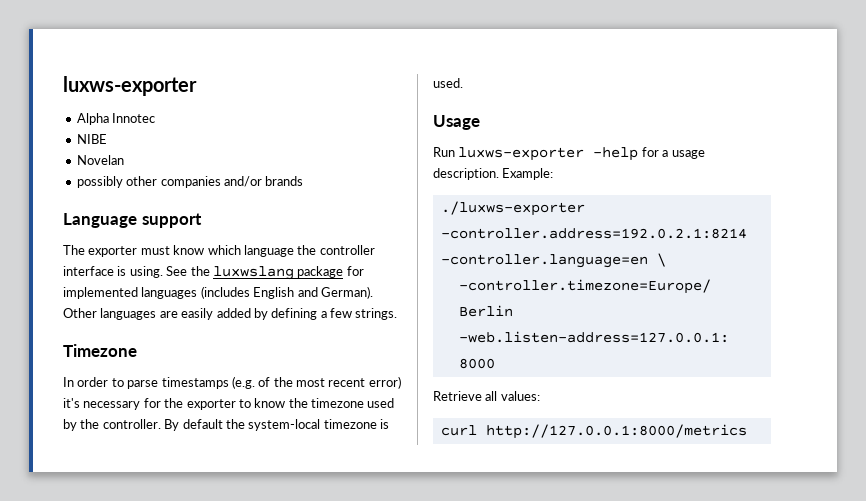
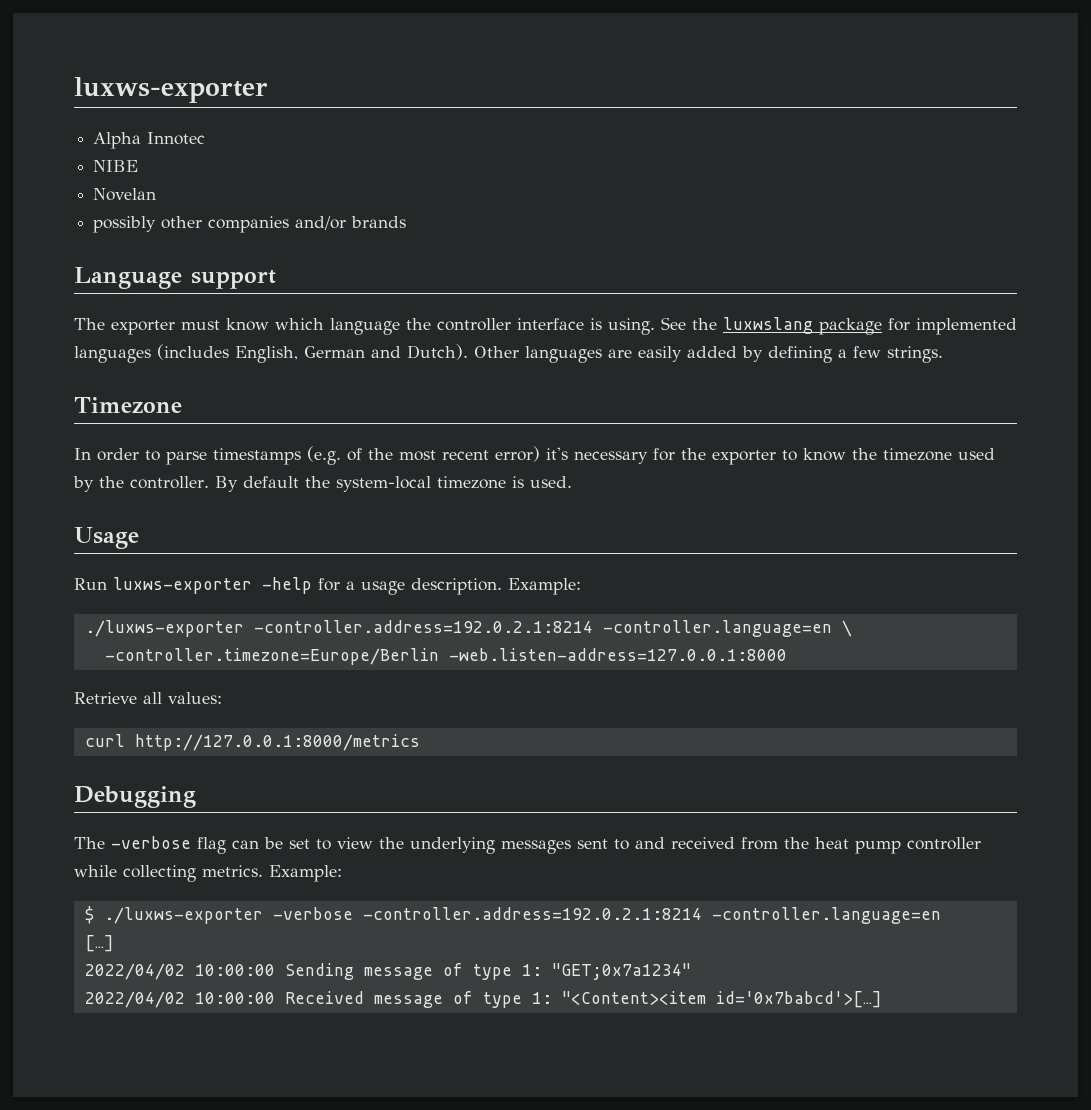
[253,286,373,299] English and German). -> [235,344,468,363] English, German and Dutch).
(747, 431) none -> [74,786,196,808] [74,836,981,854] [74,865,342,882] [84,906,941,924] [84,935,114,952] [84,963,691,980] [84,991,882,1008] // Debugging // The -verbose flag can be set to view the underlying messages sent to and received from the heat pump controller while collecting metrics. Example: // $ ./luxws-exporter -verbose -controller.address=192.0.2.1:8214 -controller.language=en // […] // 2022/04/02 10:00:00 Sending message of type 1: "GET;0x7a1234" // 2022/04/02 10:00:00 Received message of type 1: "<Content><item id='0x7babcd'>[…]

